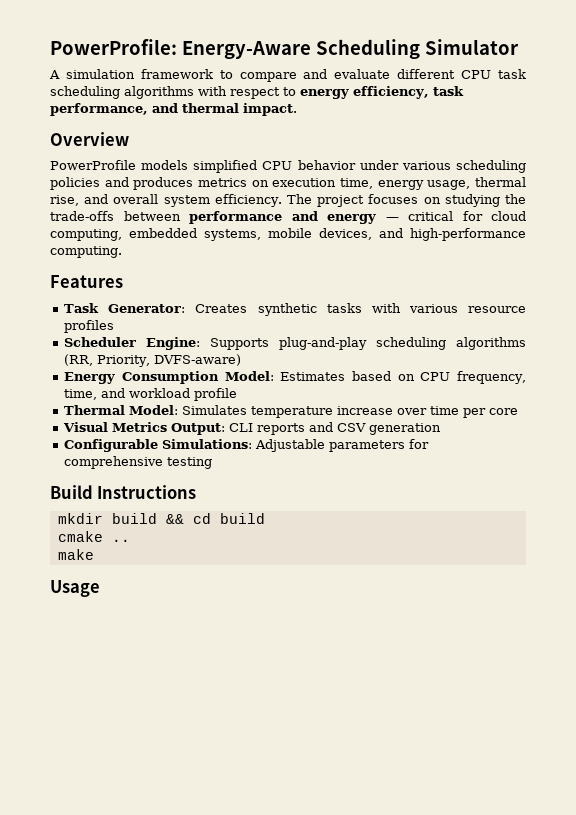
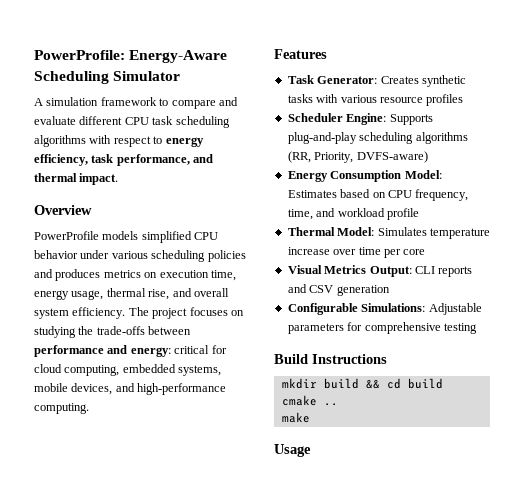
[327,214,399,224] energy — -> [130,347,171,357] energy:

